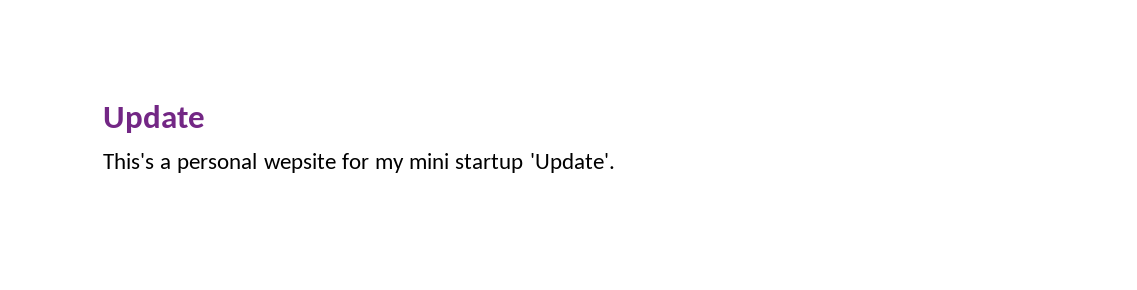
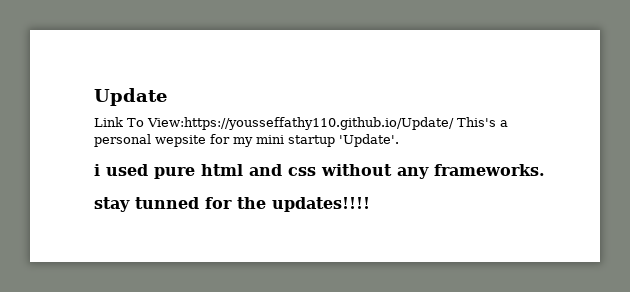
(205, 119) none -> [94,117,454,130] Link To View:https://yousseffathy110.github.io/Update/
(615, 163) none -> [94,164,545,179] [94,197,370,212] // i used pure html and css without any frameworks. // stay tunned for the updates!!!!

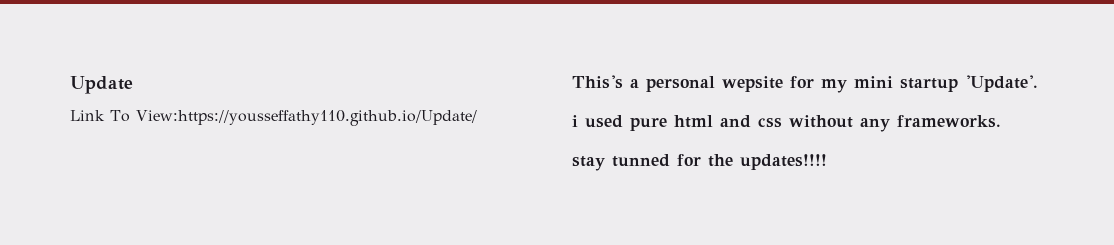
(454, 123) none -> (477, 118) //

